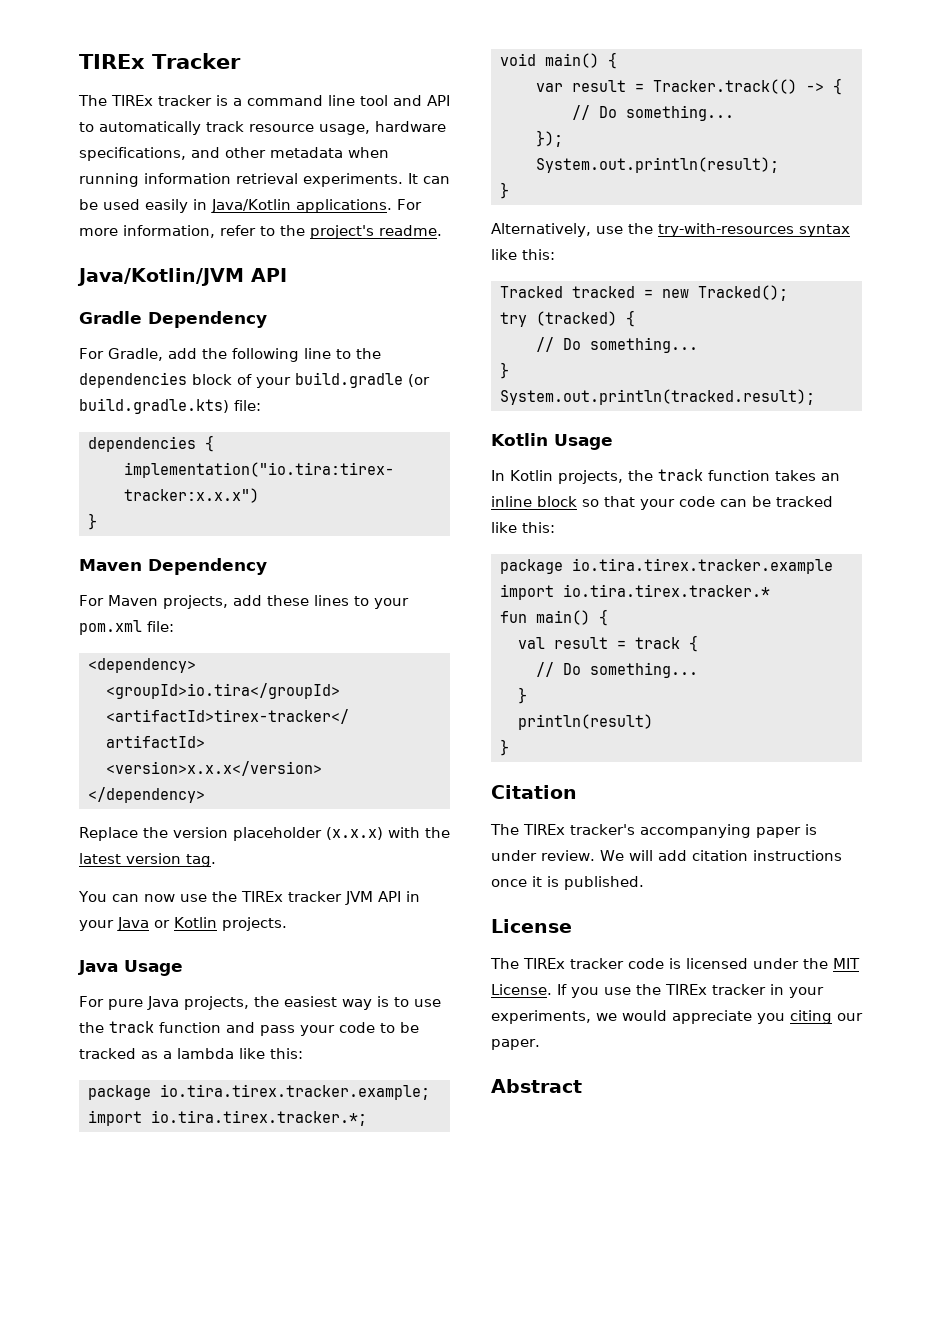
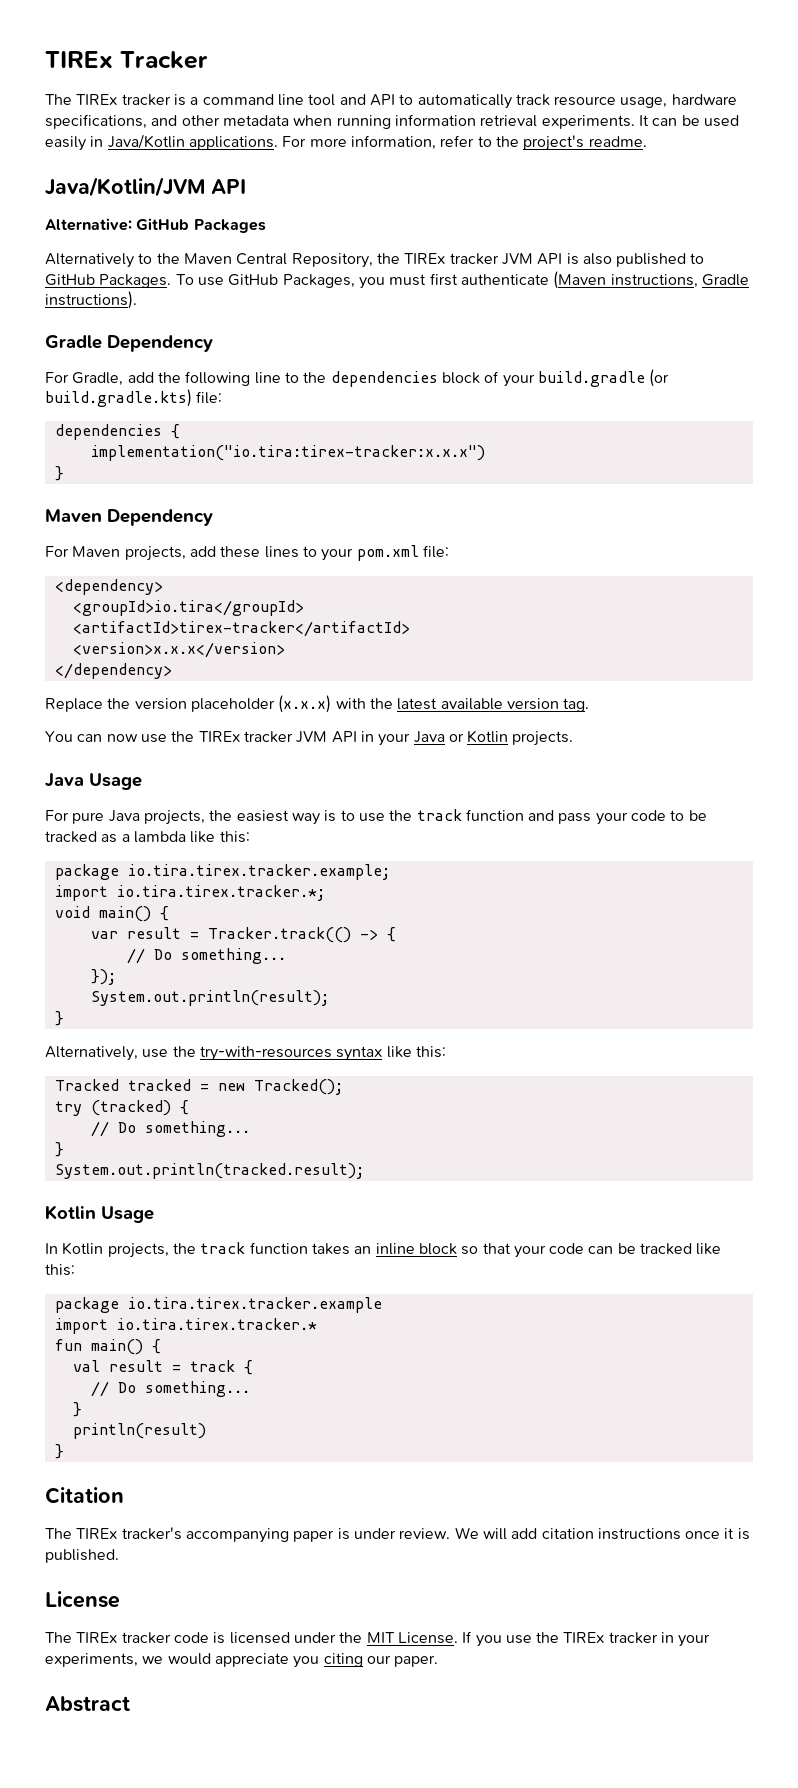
(287, 275) none -> [45,218,266,233] [45,253,705,268] [45,271,749,289] [45,291,137,309] // Alternative: GitHub Packages // Alternatively to the Maven Central Repository, the TIREx tracker JVM API is also published to GitHub Packages. To use GitHub Packages, you must first authenticate (Maven instructions, Gradle instructions).
(121, 858) none -> [440,698,503,710] available

